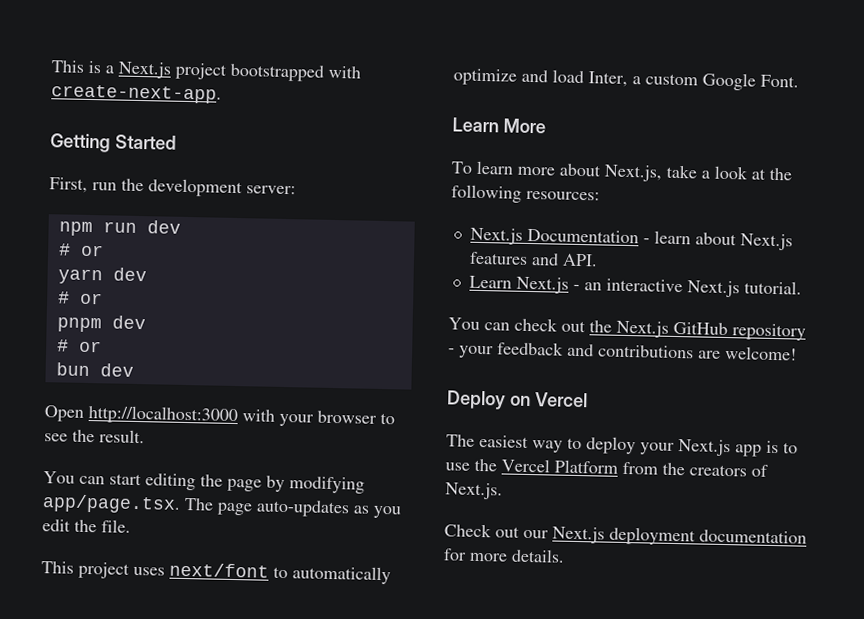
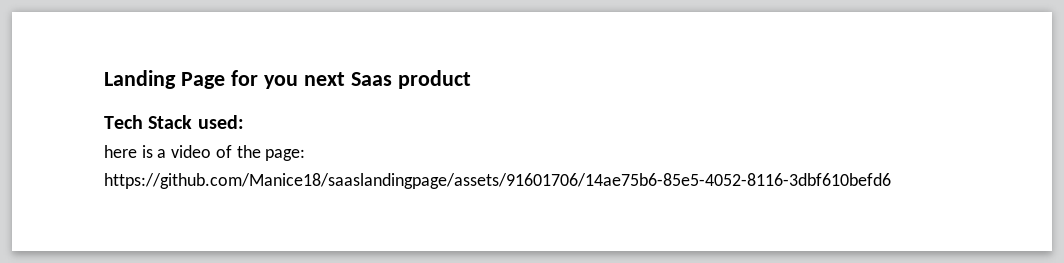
[51,60,361,82] [51,84,222,104] [50,133,177,153] [49,177,296,198] [58,220,181,237] [58,243,104,257] [57,267,147,285] [57,291,103,305] [56,315,146,333] [56,339,102,353] [55,362,134,377] [44,405,395,427] [44,429,145,444] [43,471,365,494] [42,494,401,519] [42,519,131,533] [41,561,391,585] [453,68,799,91] [452,117,546,134] [451,160,792,182] [451,184,600,203] [469,227,793,251] [468,251,598,267] [468,275,802,298] [448,317,806,341] [448,341,797,361] [446,390,588,410] [446,434,798,457] [445,458,768,477] [445,482,503,500] [444,523,807,546] [443,548,565,563] This is a Next.js project bootstrapped with create-next-app. // Getting Started // First, run the development server: // npm run dev // # or // yarn dev // # or // pnpm dev // # or // bun dev // Open http://localhost:3000 with your browser to see the result. // You can start editing the page by modifying app/page.tsx. The page auto-updates as you edit the file. // This project uses next/font to automatically optimize and load Inter, a custom Google Font. // Learn More // To learn more about Next.js, take a look at the following resources: // Next.js Documentation - learn about Next.js features and API. // Learn Next.js - an interactive Next.js tutorial. // You can check out the Next.js GitHub repository - your feedback and contributions are welcome! // Deploy on Vercel // The easiest way to deploy your Next.js app is to use the Vercel Platform from the creators of Next.js. // Check out our Next.js deployment documentation for more details. -> [104,70,471,89] [104,115,244,129] [104,145,306,161] [104,173,891,189] Landing Page for you next Saas product // Tech Stack used: // here is a video of the page: // https://github.com/Manice18/saaslandingpage/assets/91601706/14ae75b6-85e5-4052-8116-3dbf610befd6

